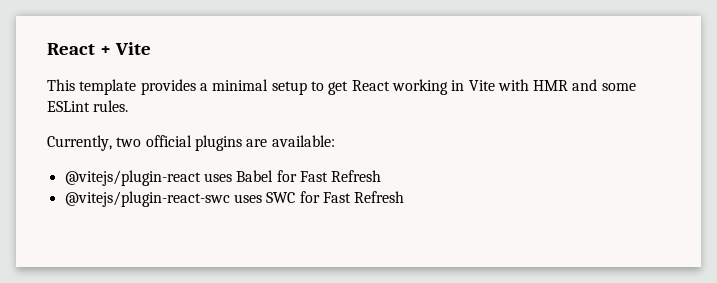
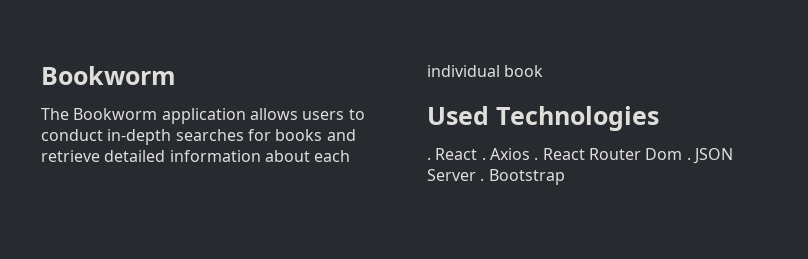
[47,42,151,55] [47,79,636,95] [47,100,129,112] [47,135,335,151] [64,170,382,186] [64,191,405,207] React + Vite // This template provides a minimal setup to get React working in Vite with HMR and some ESLint rules. // Currently, two official plugins are available: // @vitejs/plugin-react uses Babel for Fast Refresh // @vitejs/plugin-react-swc uses SWC for Fast Refresh -> [41,66,176,85] [41,108,365,124] [41,129,356,145] [41,150,351,162] [427,65,544,77] [427,106,659,131] [427,148,733,164] [427,169,565,185] Bookworm // The Bookworm application allows users to conduct in-depth searches for books and retrieve detailed information about each individual book // Used Technologies // . React . Axios . React Router Dom . JSON Server . Bootstrap

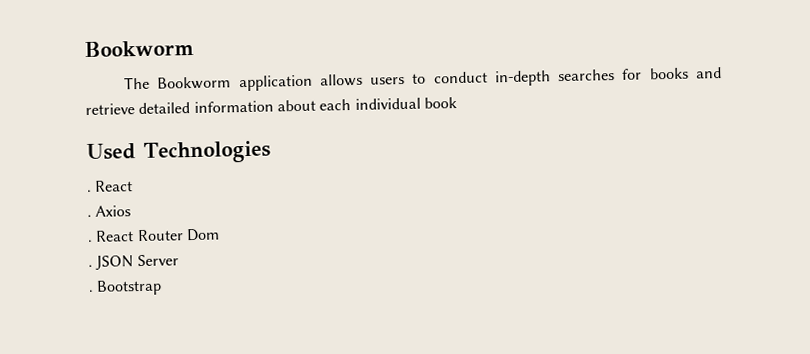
(478, 154) none -> (134, 186) //
(530, 154) none -> (132, 211) //
(683, 154) none -> (220, 235) //
(476, 175) none -> (179, 260) //

